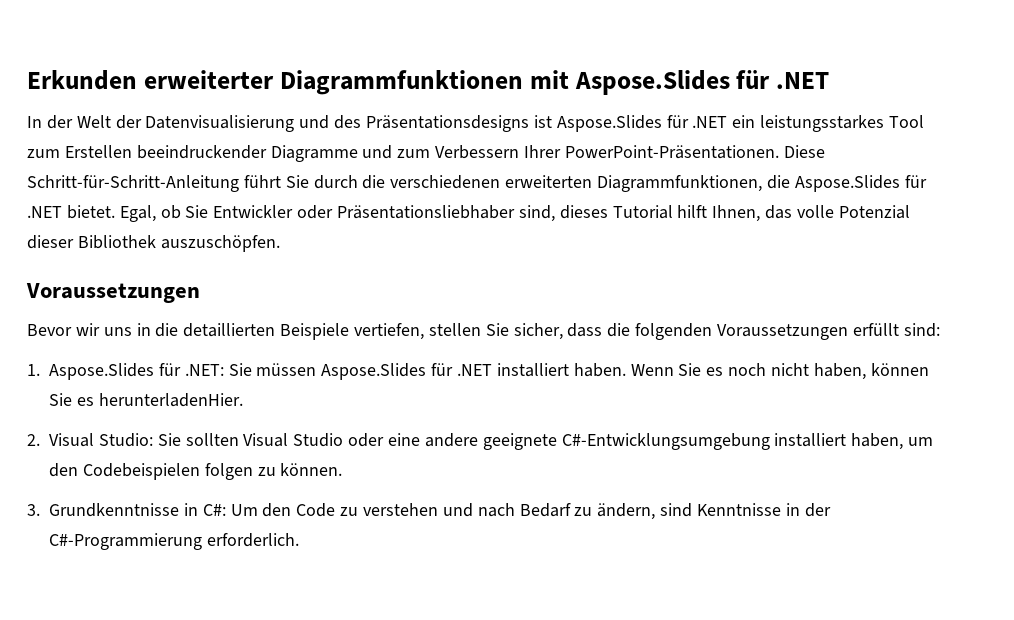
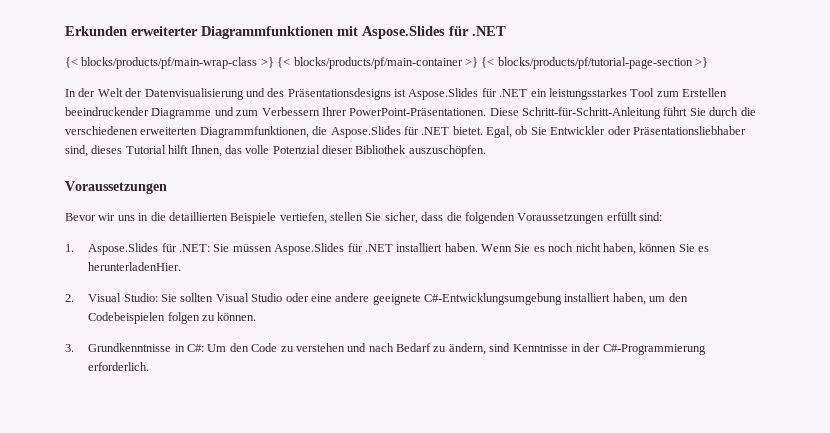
(830, 80) none -> [65,57,708,69] // {< blocks/products/pf/main-wrap-class >} {< blocks/products/pf/main-container >} {< blocks/products/pf/tutorial-page-section >}

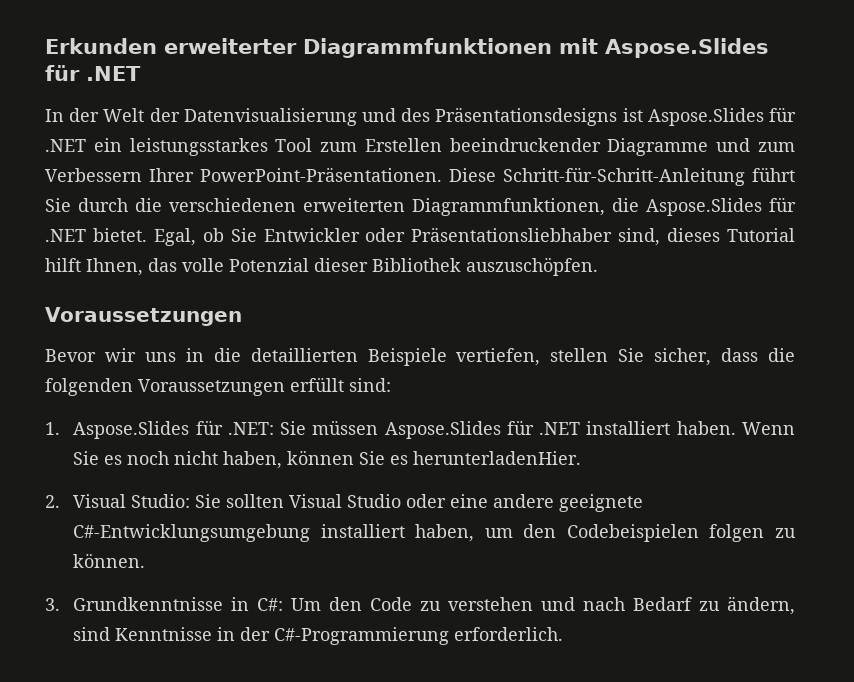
[65,57,708,69] // {< blocks/products/pf/main-wrap-class >} {< blocks/products/pf/main-container >} {< blocks/products/pf/tutorial-page-section >} -> (141, 73) none

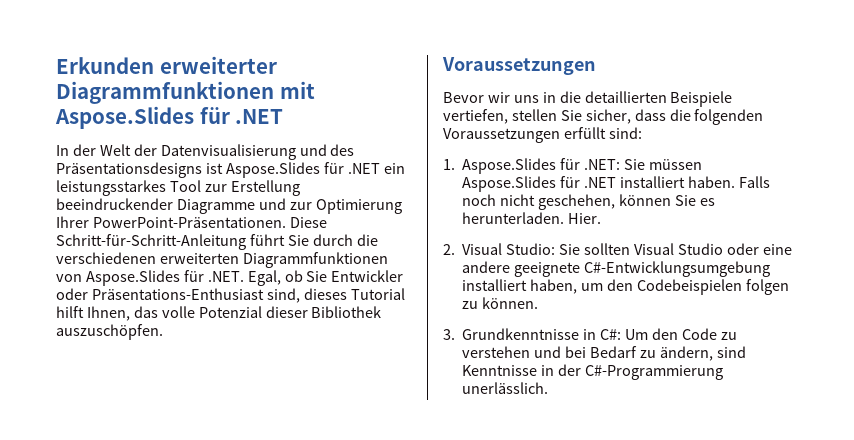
[320,138,442,152] zum Erstellen -> [204,180,300,196] zur Erstellung
[758,142,796,152] [45,168,142,182] zum Verbessern -> [289,199,402,214] zur Optimierung
[412,197,796,216] [45,228,147,242] Diagrammfunktionen, die Aspose.Slides für .NET bietet. -> [242,252,388,268] [56,270,244,286] Diagrammfunktionen von Aspose.Slides für .NET.
[411,227,613,242] Präsentationsliebhaber -> [91,288,264,300] Präsentations-Enthusiast
[741,422,795,435] [73,451,123,465] Wenn Sie es -> [738,176,770,188] Falls
[223,451,283,469] haben, -> [538,194,616,210] geschehen,
[413,451,582,465] herunterladenHier. -> [462,212,602,224] herunterladen. Hier.
[583,597,626,611] nach -> [565,346,587,358] bei
[454,627,564,641] erforderlich. -> [462,382,549,394] unerlässlich.

